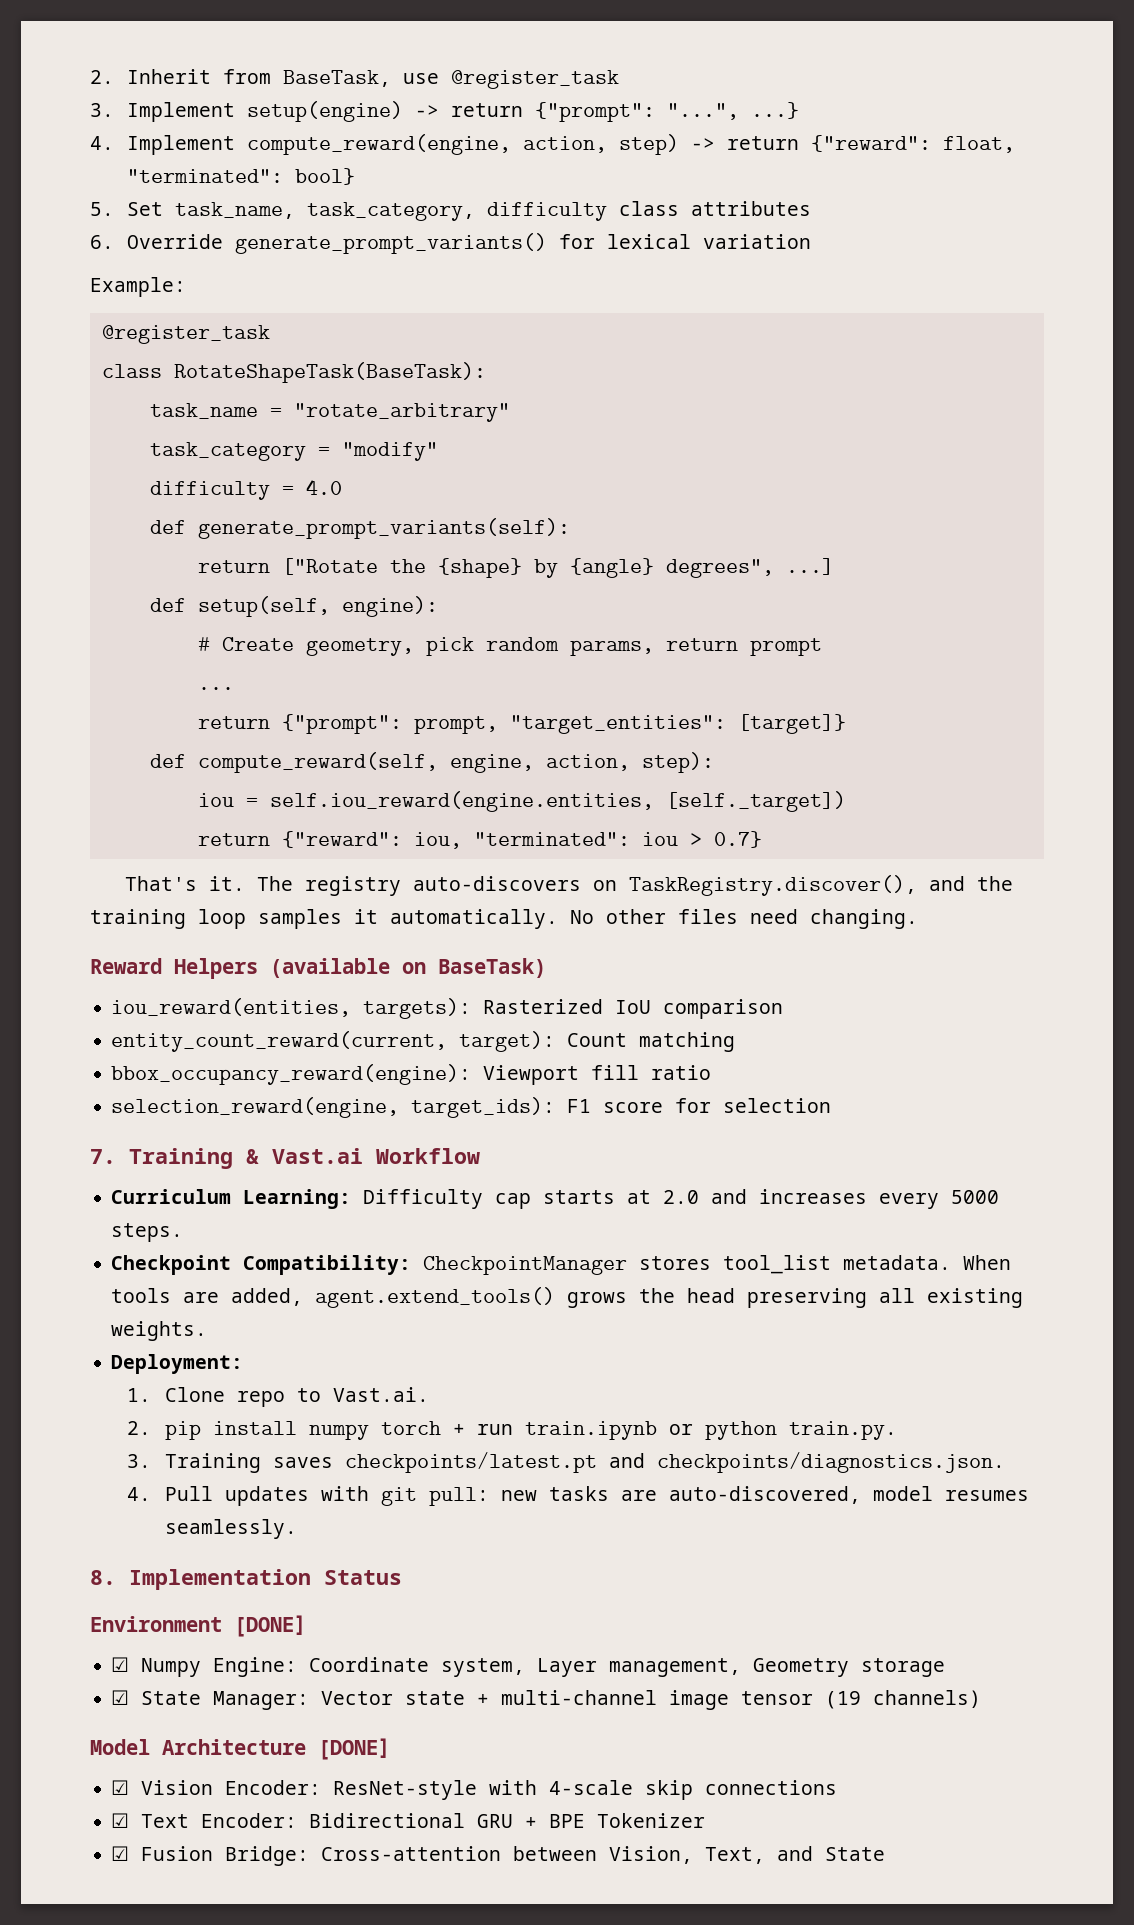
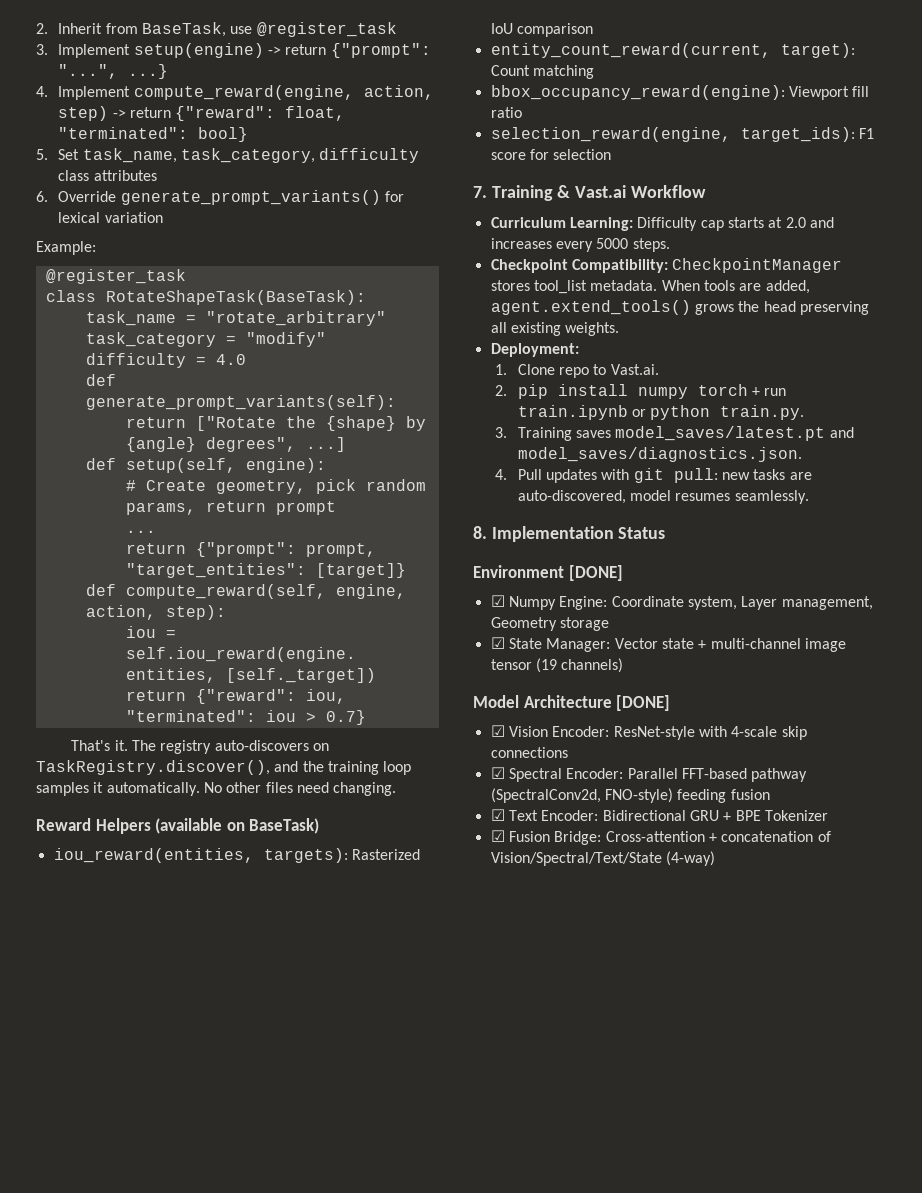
[344,1452,1005,1473] checkpoints/latest.pt and checkpoints/diagnostics.json. -> [615,426,854,441] [517,447,802,462] model_saves/latest.pt and model_saves/diagnostics.json.
(838, 1787) none -> [490,767,808,782] [490,788,770,803] // ☑ Spectral Encoder: Parallel FFT-based pathway (SpectralConv2d, FNO-style) feeding fusion
[513,1846,886,1864] between Vision, Text, and State -> [708,831,831,842] [490,851,715,866] + concatenation of Vision/Spectral/Text/State (4-way)

